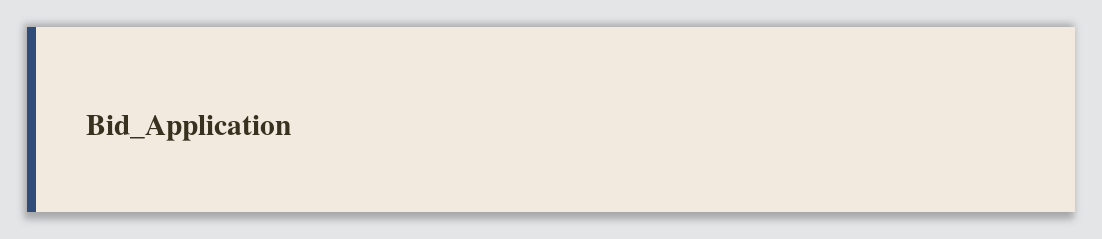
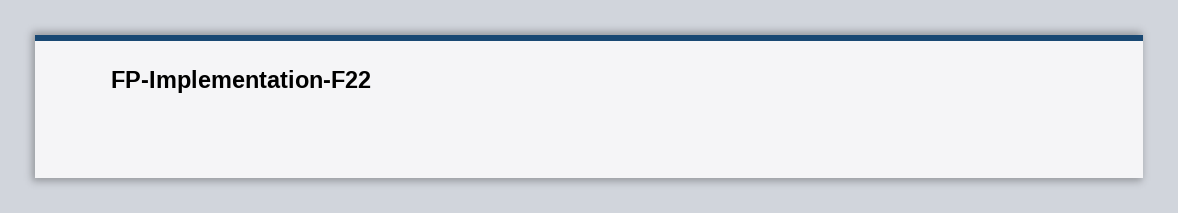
[86,115,291,141] Bid_Application -> [111,70,371,93] FP-Implementation-F22

